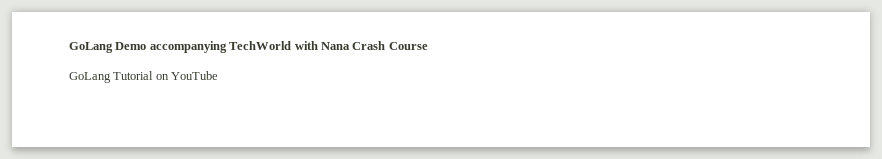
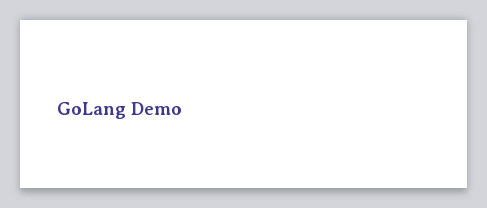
[149,41,428,53] [69,71,219,83] accompanying TechWorld with Nana Crash Course // GoLang Tutorial on YouTube -> (182, 108) none

